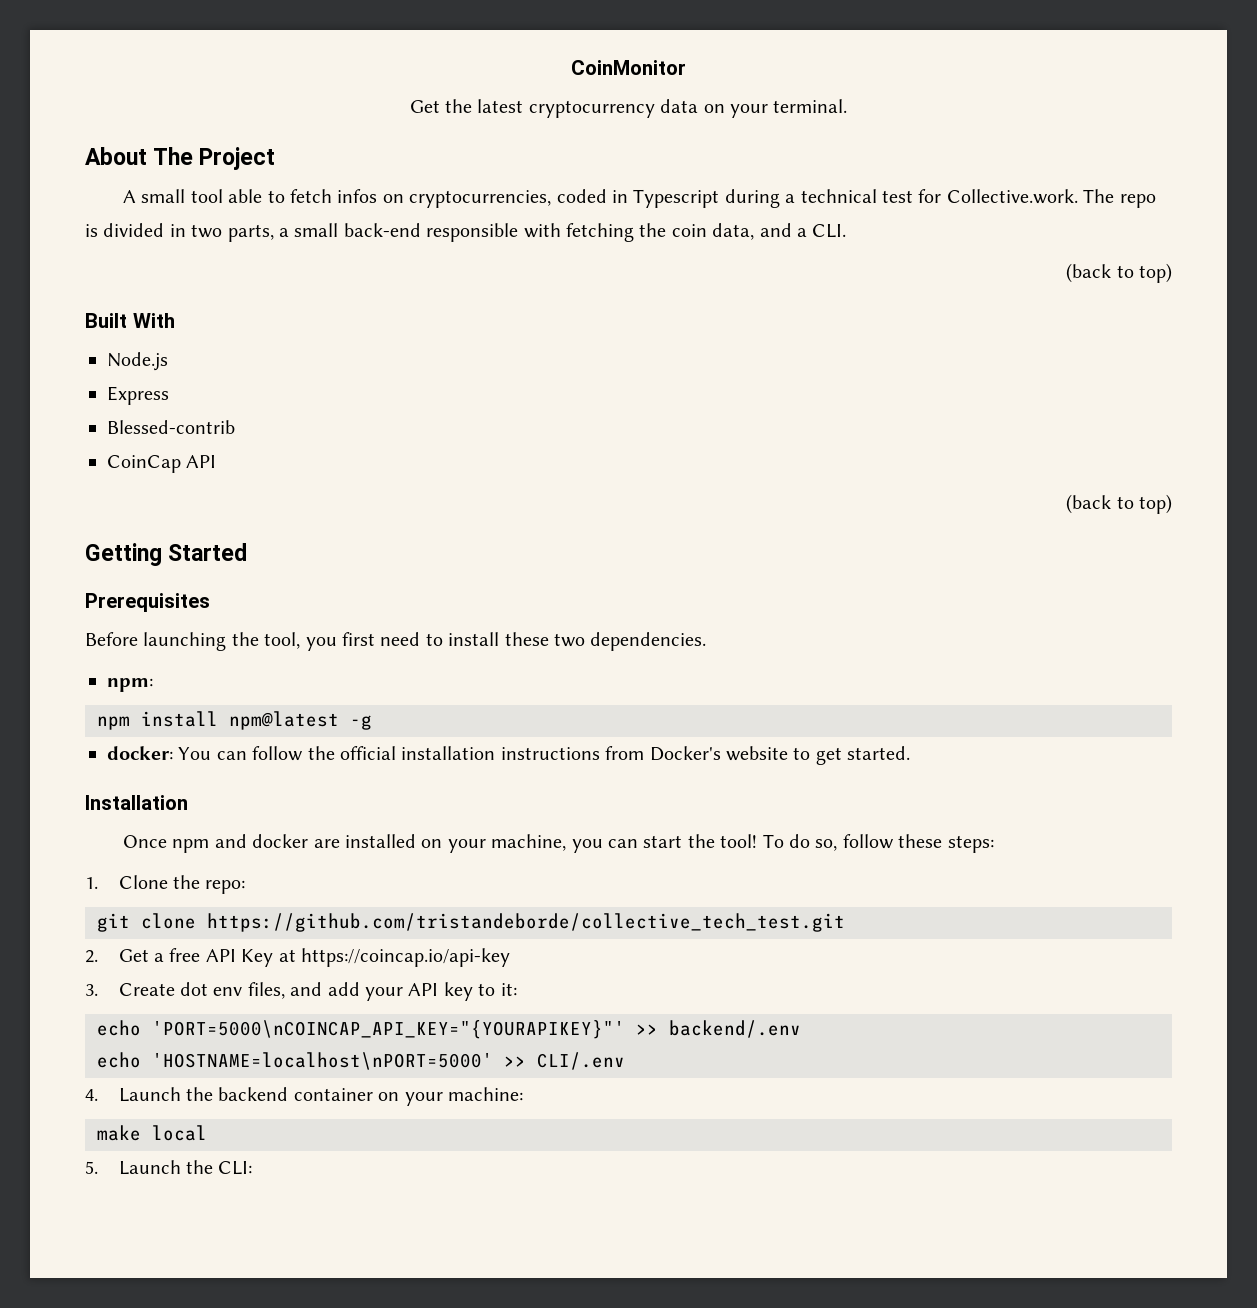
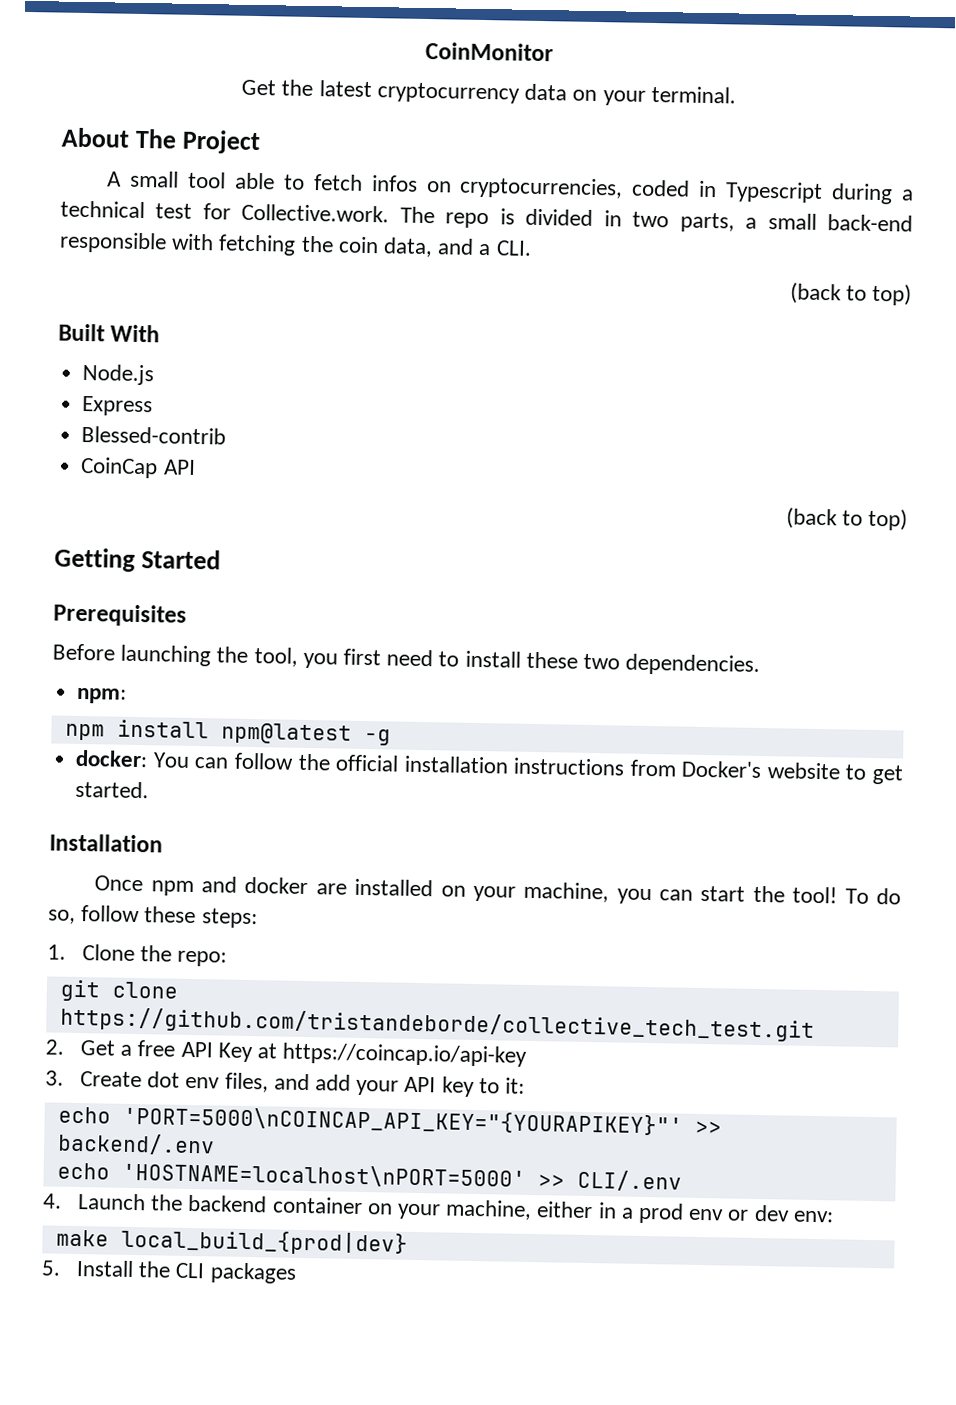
[448,1087,524,1101] machine: -> [445,1199,834,1224] machine, either in a prod env or dev env:
[152,1125,207,1141] local -> [120,1228,408,1256] local_build_{prod|dev}
[118,1160,253,1175] Launch the CLI: -> [75,1260,297,1284] Install the CLI packages

